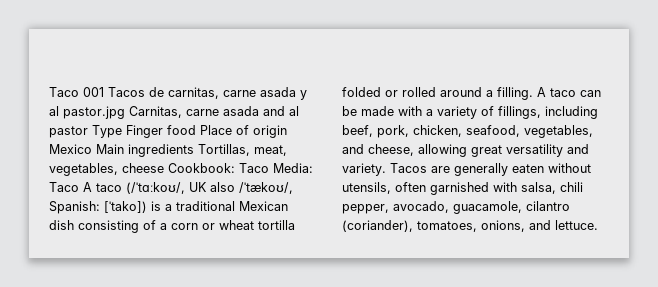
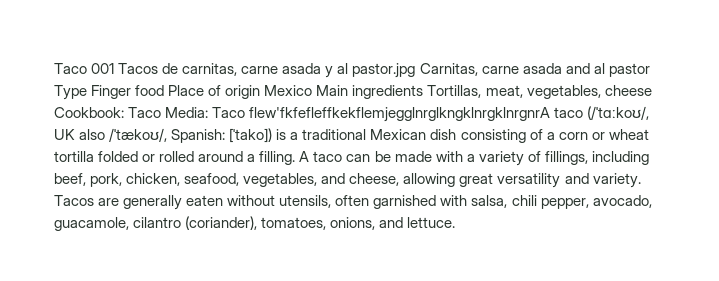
[83,182,92,192] A -> [249,107,551,122] flew'fkfefleffkekflemjegglnrglkngklnrgklnrgnrA

